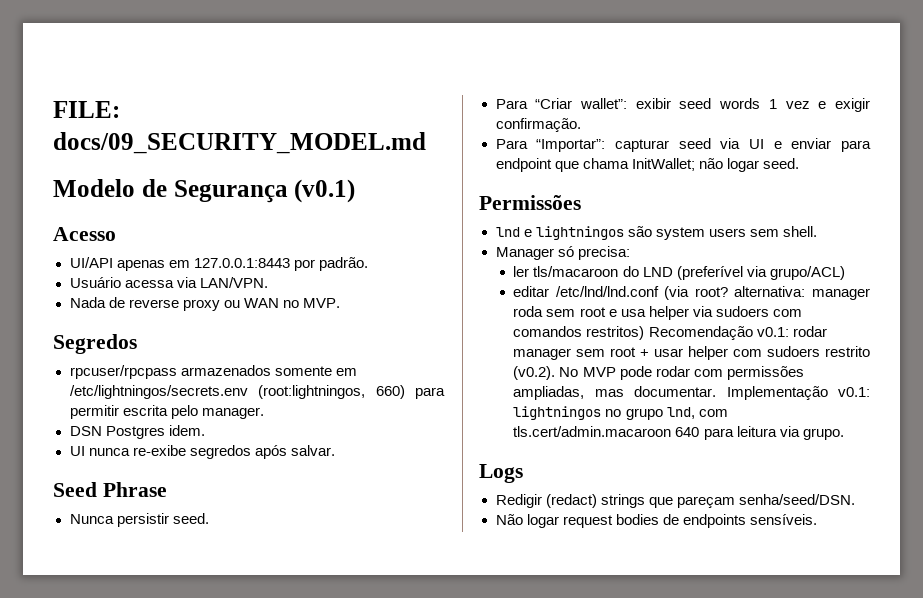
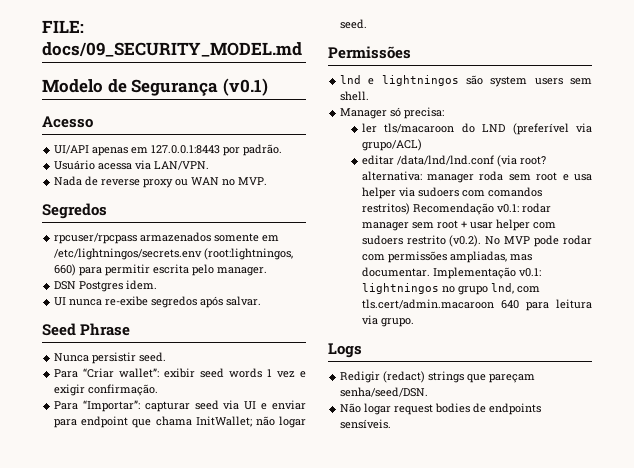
[555,286,659,297] /etc/lnd/lnd.conf -> [396,155,494,165] /data/lnd/lnd.conf

